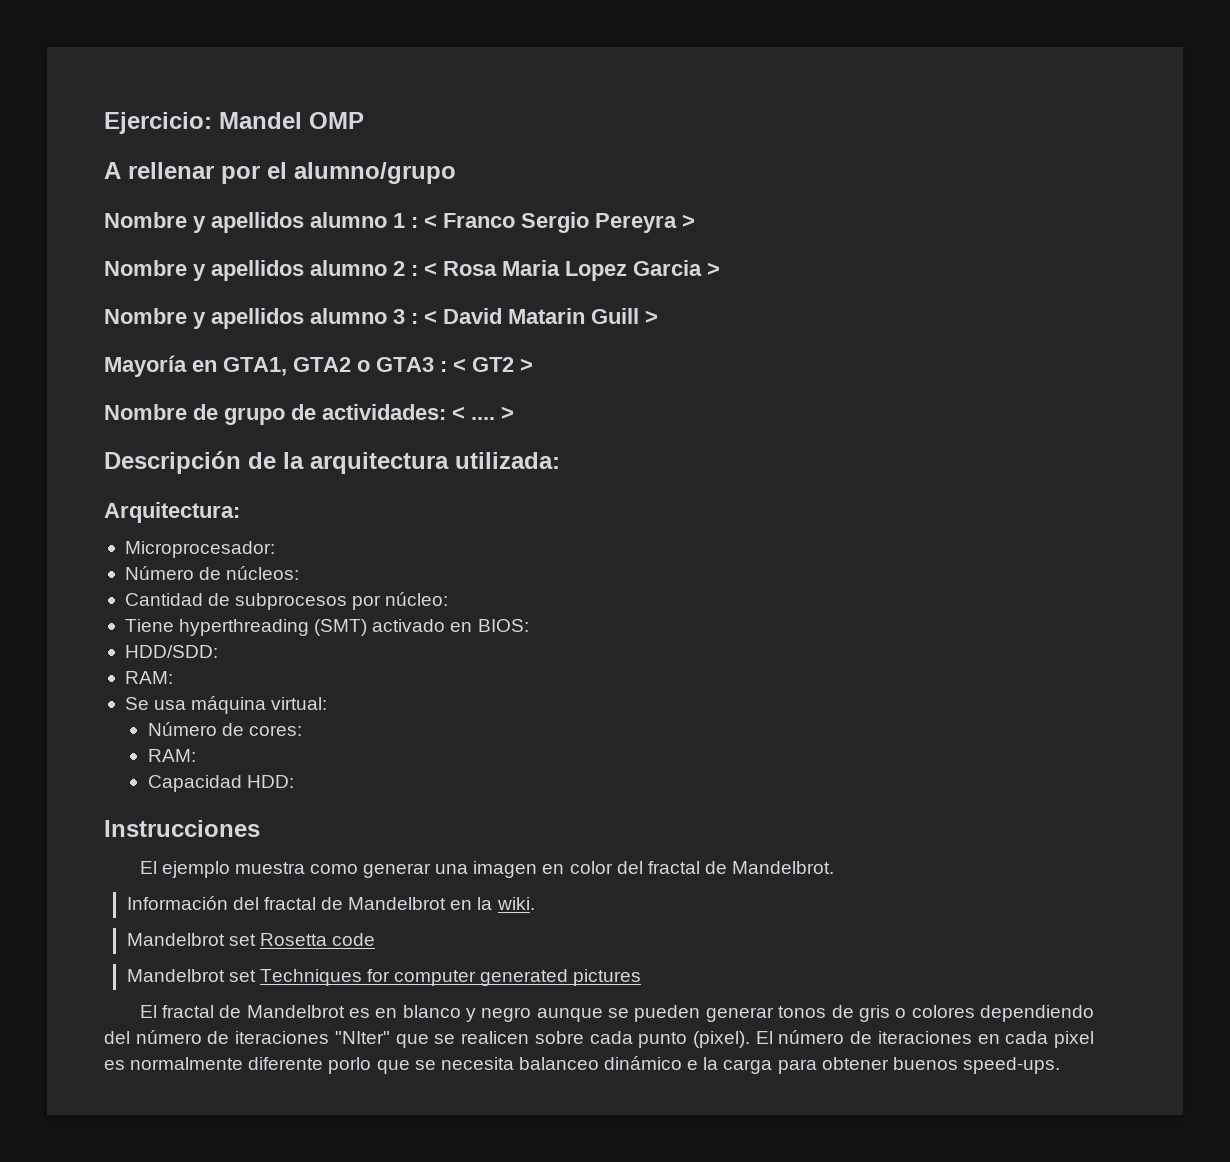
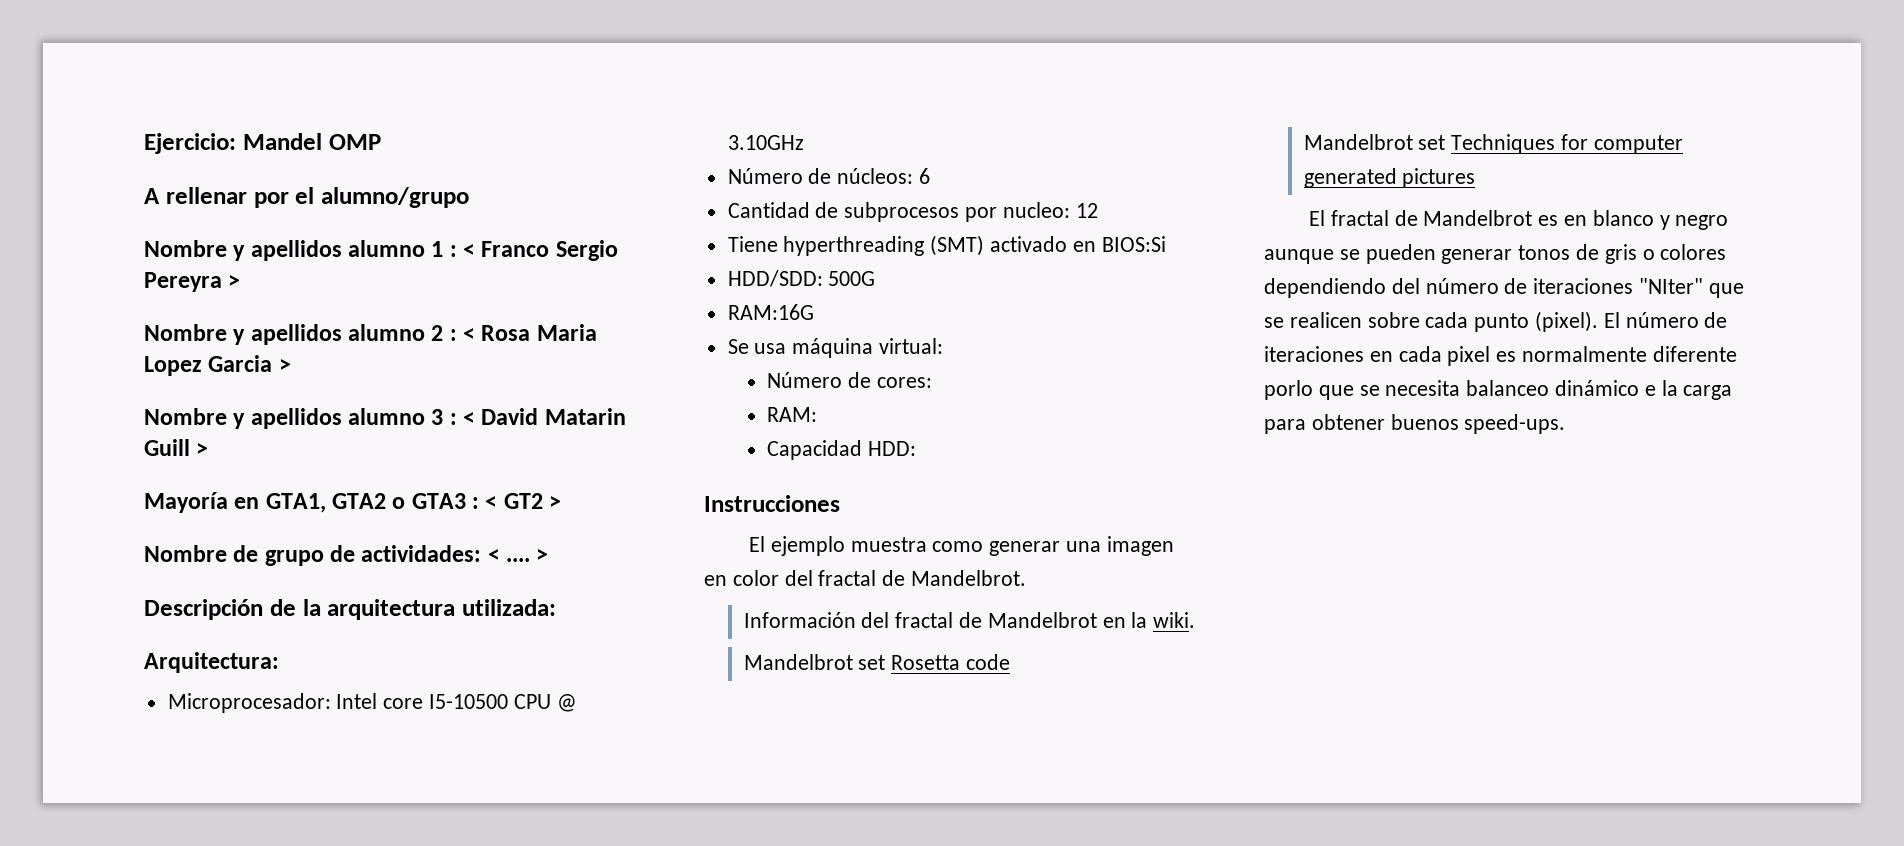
(275, 549) none -> [336,693,577,712] [727,135,804,150] Intel core I5-10500 CPU @ 3.10GHz
(300, 573) none -> [919,168,931,184] 6
[385,592,449,606] núcleo: -> [1002,202,1098,218] nucleo: 12
[477,619,529,632] BIOS: -> [1101,236,1166,252] BIOS:Si
[124,671,173,684] // RAM: -> [828,271,876,286] [727,304,814,320] 500G // RAM:16G

